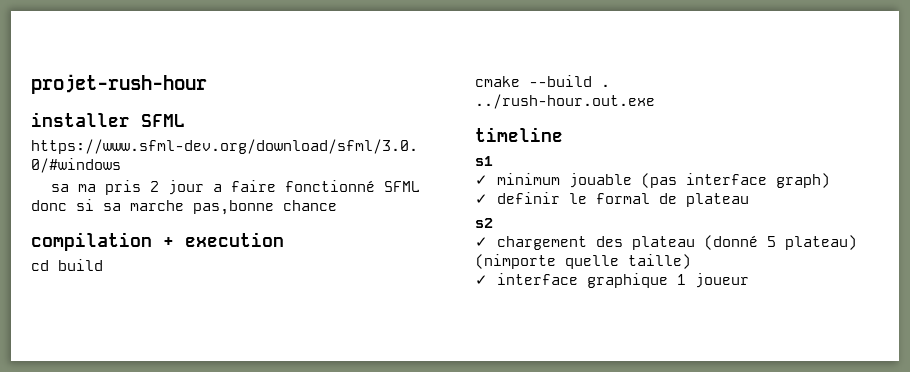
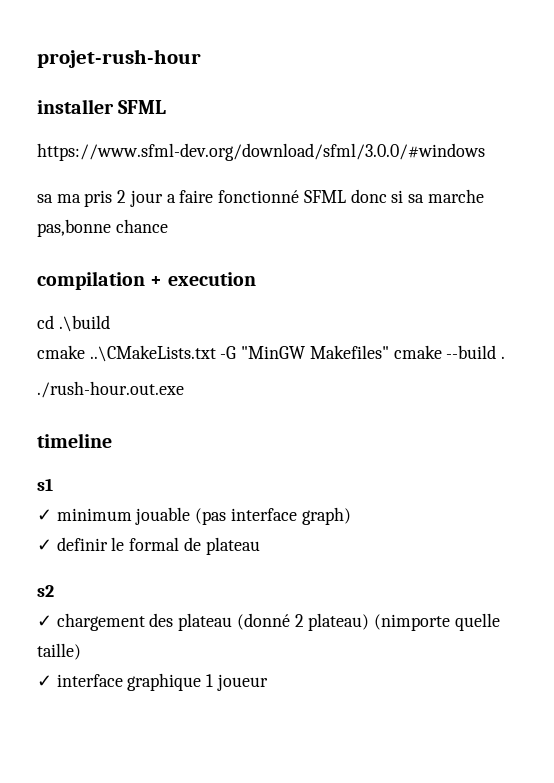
[58,259,103,271] [475,76,520,87] build // cmake -> [58,315,110,332] [37,345,442,362] .\build // cmake ..\CMakeLists.txt -G "MinGW Makefiles" cmake
[475,94,655,109] ../rush-hour.out.exe -> [37,381,184,398] ./rush-hour.out.exe
[767,236,776,247] 5 -> [294,614,304,627] 2

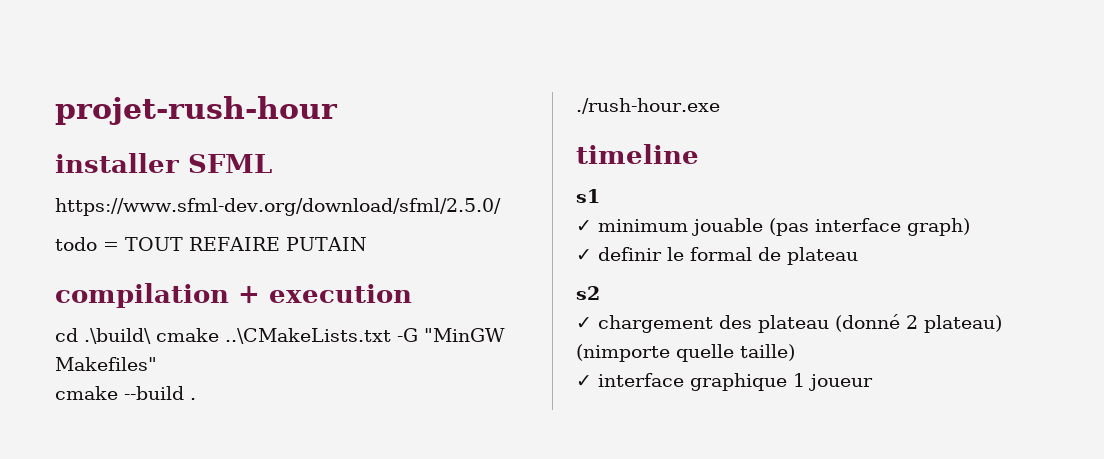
[37,143,485,161] [37,189,484,207] [37,219,168,237] https://www.sfml-dev.org/download/sfml/3.0.0/#windows // sa ma pris 2 jour a faire fonctionné SFML donc si sa marche pas,bonne chance -> [55,198,501,216] [55,237,367,251] https://www.sfml-dev.org/download/sfml/2.5.0/ // todo = TOUT REFAIRE PUTAIN
[58,315,110,332] .\build // -> [84,328,151,344] .\build\
(389, 352) none -> (157, 364) //
[37,381,184,398] ./rush-hour.out.exe -> [576,98,720,114] ./rush-hour.exe

